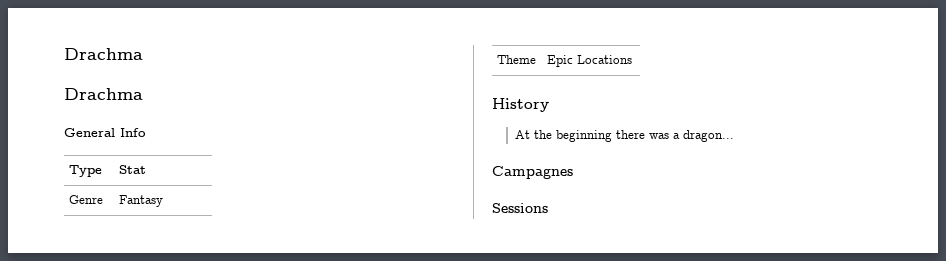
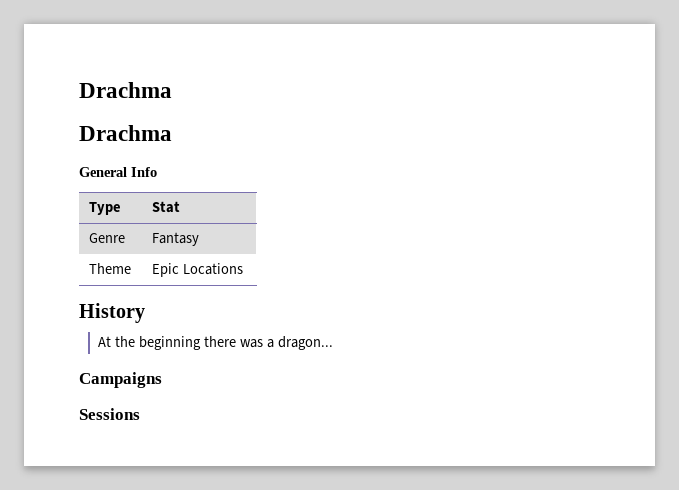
[492,166,573,179] Campagnes -> [79,372,162,388] Campaigns

